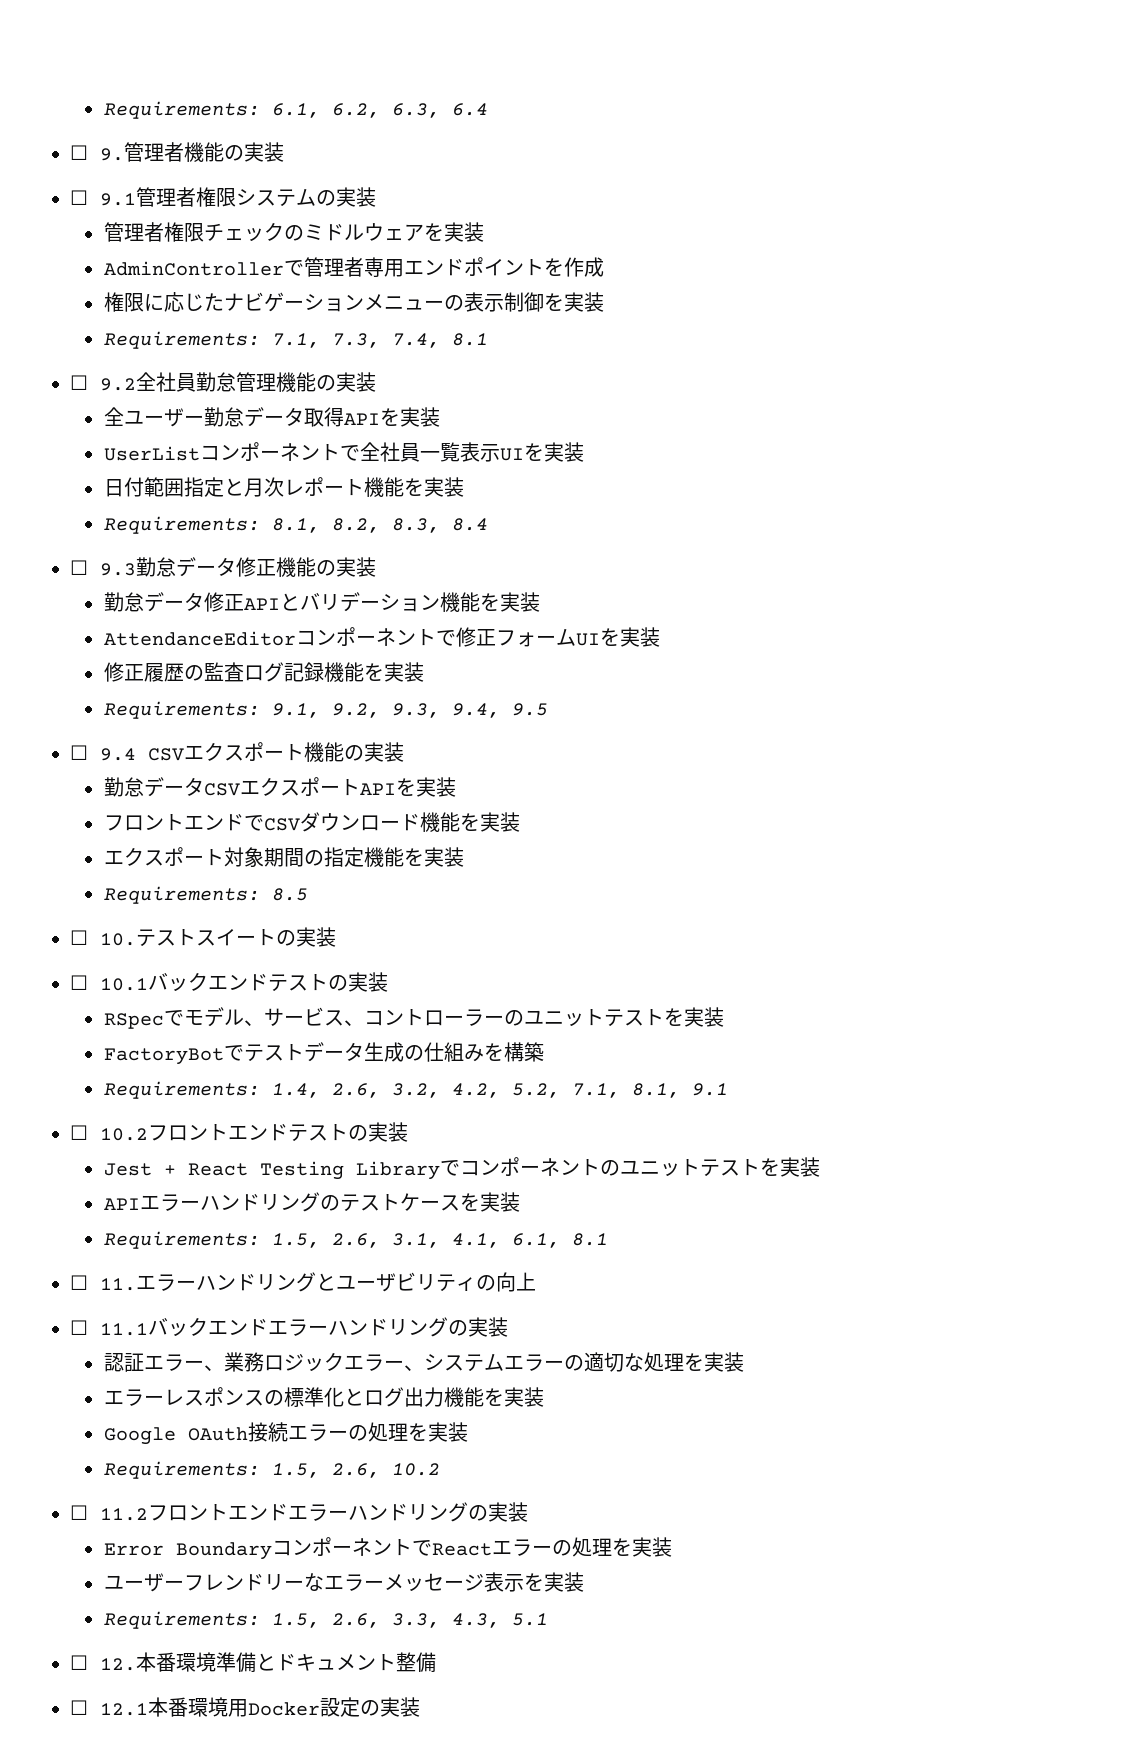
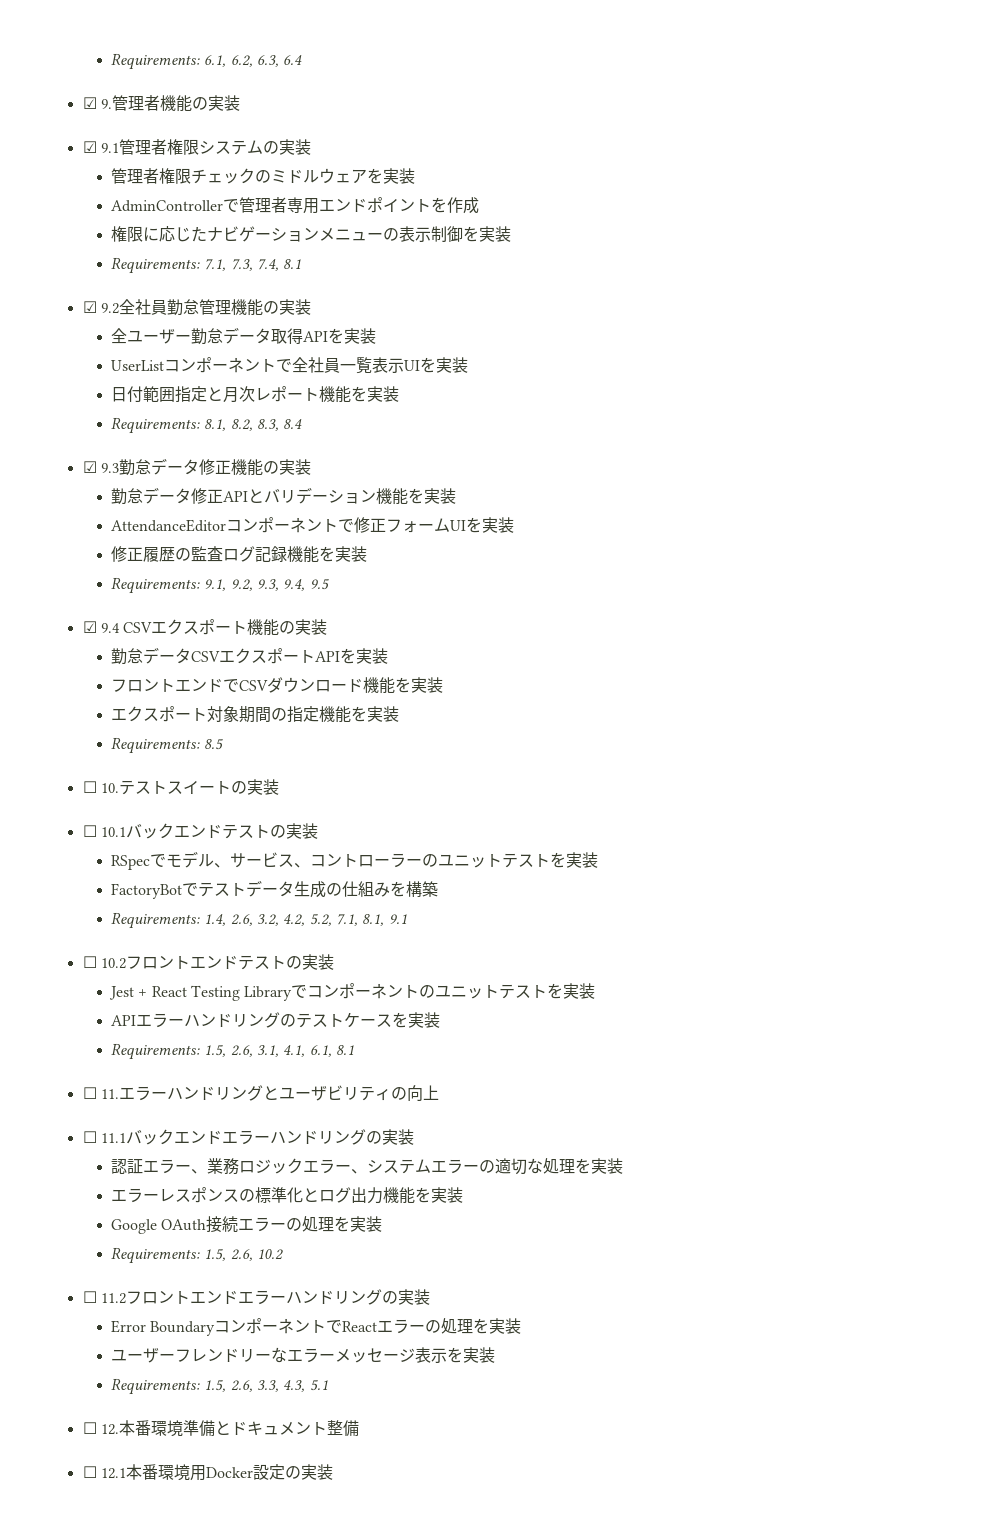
[70,145,88,160] ☐ -> [82,97,97,109] ☑
[70,190,88,205] ☐ -> [82,141,97,153] ☑
[70,375,88,390] ☐ -> [82,301,97,313] ☑
[70,560,88,575] ☐ -> [82,461,97,473] ☑
[70,745,88,760] ☐ -> [82,621,97,633] ☑

